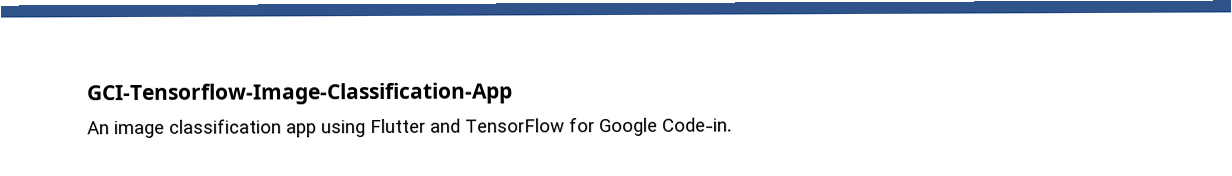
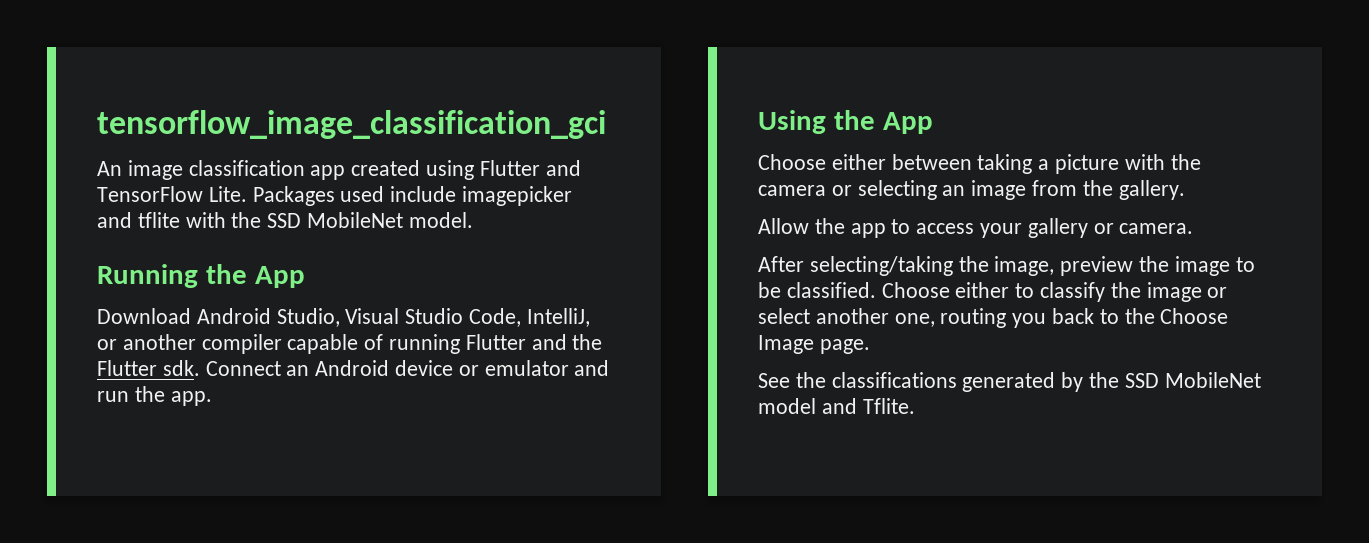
[86,82,513,106] GCI-Tensorflow-Image-Classification-App -> [97,110,606,139] tensorflow_image_classification_gci
(317, 130) none -> [351,160,421,176] created
[569,117,732,137] for Google Code-in. -> [208,186,573,206] [97,212,473,228] [97,264,305,288] [97,308,590,327] [97,334,603,354] [97,360,610,376] [97,386,212,406] [758,110,933,134] [758,154,1201,174] [758,180,1185,200] [758,218,1194,238] [758,256,1255,276] [758,282,1228,302] [758,308,1229,328] [758,335,870,354] [758,372,1261,392] [758,398,915,414] Lite. Packages used include imagepicker and tflite with the SSD MobileNet model. // Running the App // Download Android Studio, Visual Studio Code, IntelliJ, or another compiler capable of running Flutter and the Flutter sdk. Connect an Android device or emulator and run the app. // Using the App // Choose either between taking a picture with the camera or selecting an image from the gallery. // Allow the app to access your gallery or camera. // After selecting/taking the image, preview the image to be classified. Choose either to classify the image or select another one, routing you back to the Choose Image page. // See the classifications generated by the SSD MobileNet model and Tflite.

